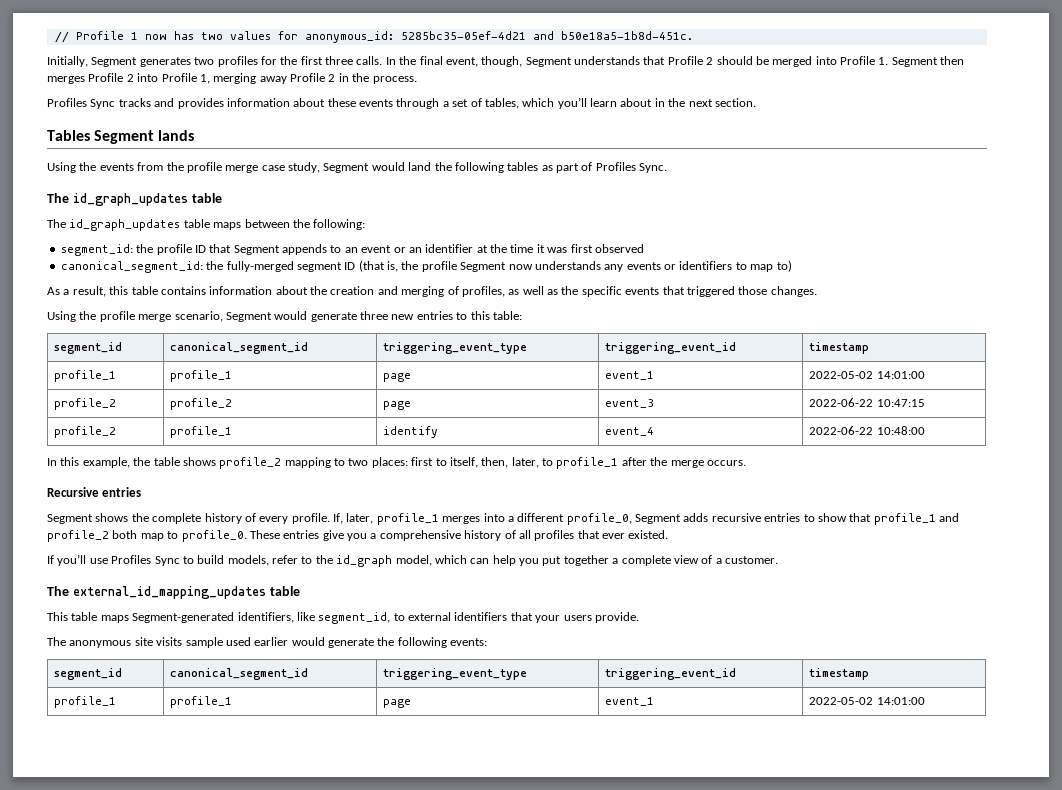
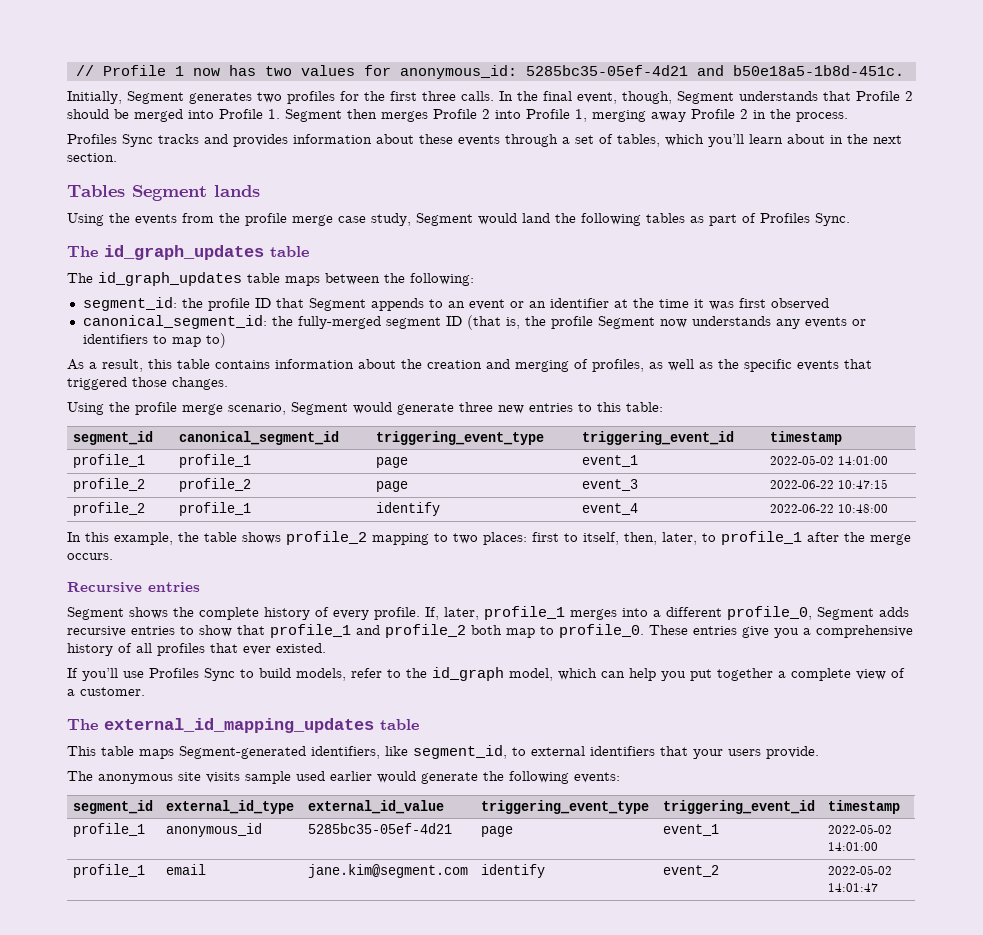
[170,668,309,680] [383,668,528,680] [605,668,737,680] [809,668,870,680] [54,696,117,708] [170,696,233,708] [383,699,412,708] [605,697,655,706] [809,697,925,705] canonical_segment_id | triggering_event_type | triggering_event_id | timestamp // profile_1 | profile_1 | page | event_1 | 2022-05-02 14:01:00 -> [166,800,295,814] [308,800,445,814] [481,800,650,814] [663,800,816,814] [828,800,901,814] [73,823,146,837] [166,823,263,837] [308,823,453,834] [481,826,514,837] [663,824,720,836] [828,824,893,834] [828,842,879,851] [73,864,146,878] [166,864,207,875] [308,864,469,878] [481,864,546,878] [663,865,720,877] [828,865,893,875] [828,883,879,892] external_id_type | external_id_value | triggering_event_type | triggering_event_id | timestamp // profile_1 | anonymous_id | 5285bc35-05ef-4d21 | page | event_1 | 2022-05-02 14:01:00 // profile_1 | email | jane.kim@segment.com | identify | event_2 | 2022-05-02 14:01:47

